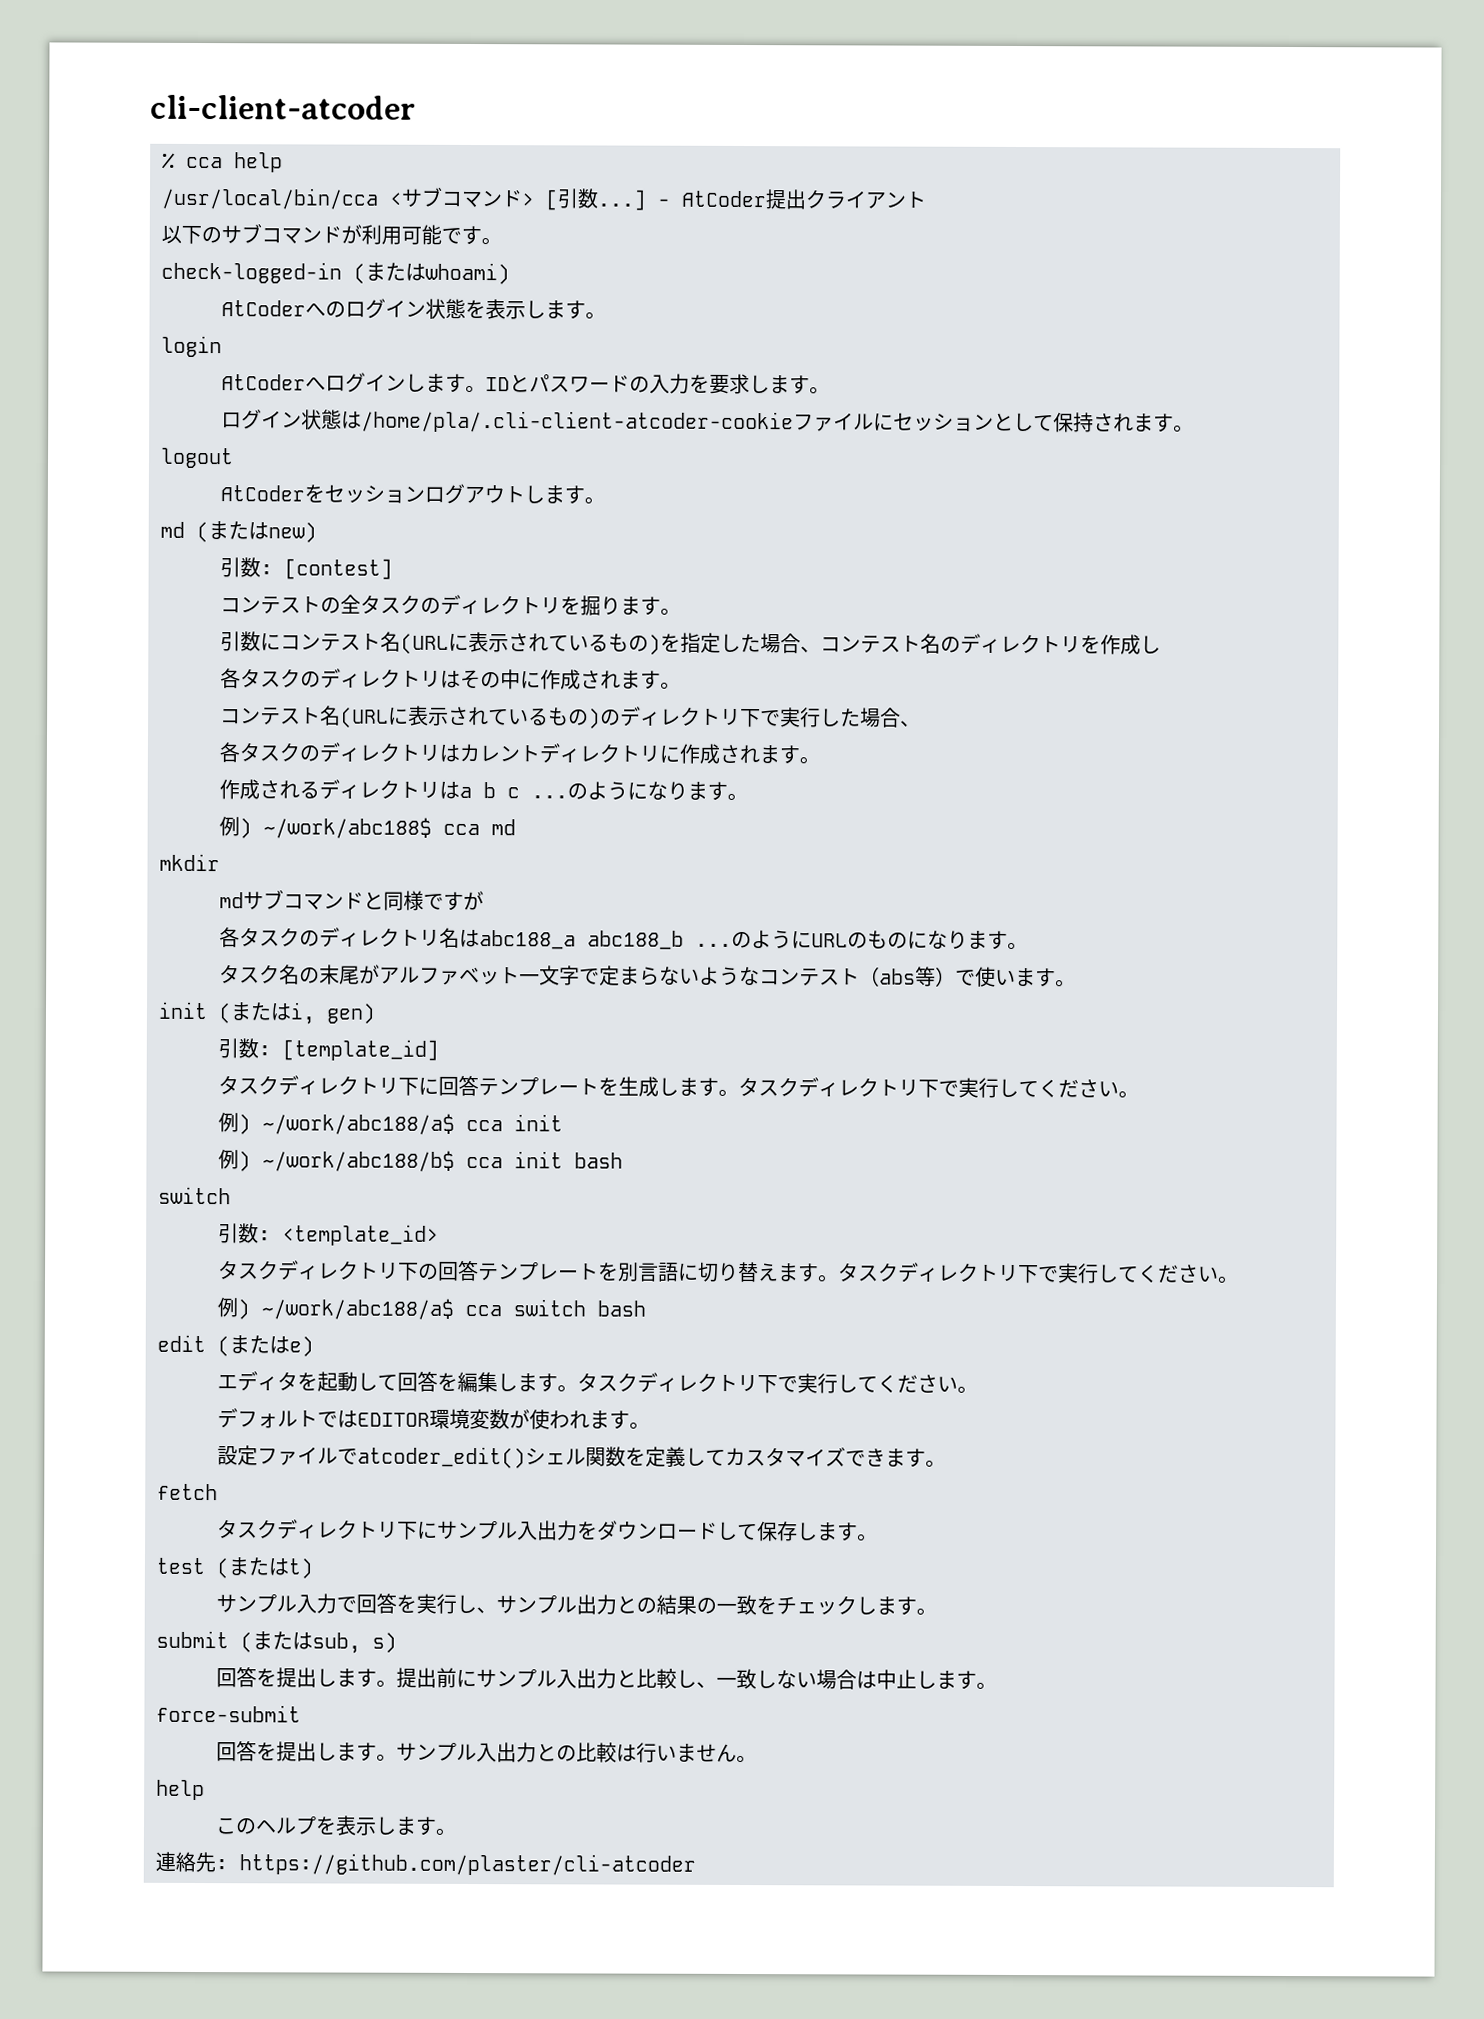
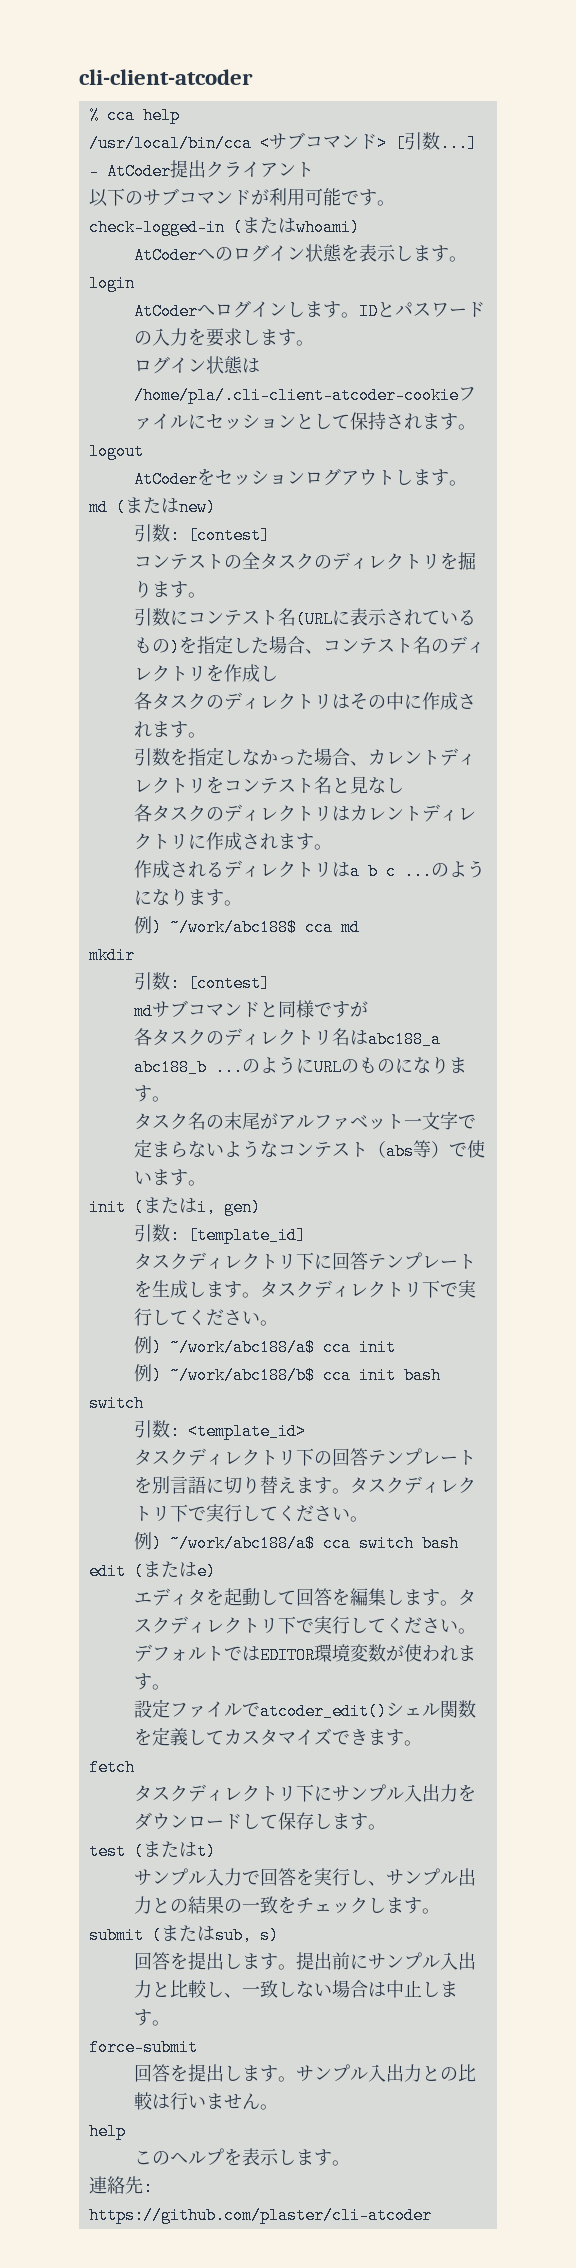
[220,705,922,729] コンテスト名(URLに表示されているもの)のディレクトリ下で実行した場合、 -> [133,747,476,766] [133,776,404,794] 引数を指定しなかった場合、カレントディレクトリをコンテスト名と見なし
(221, 862) none -> [133,972,270,992] // 引数: [contest]

